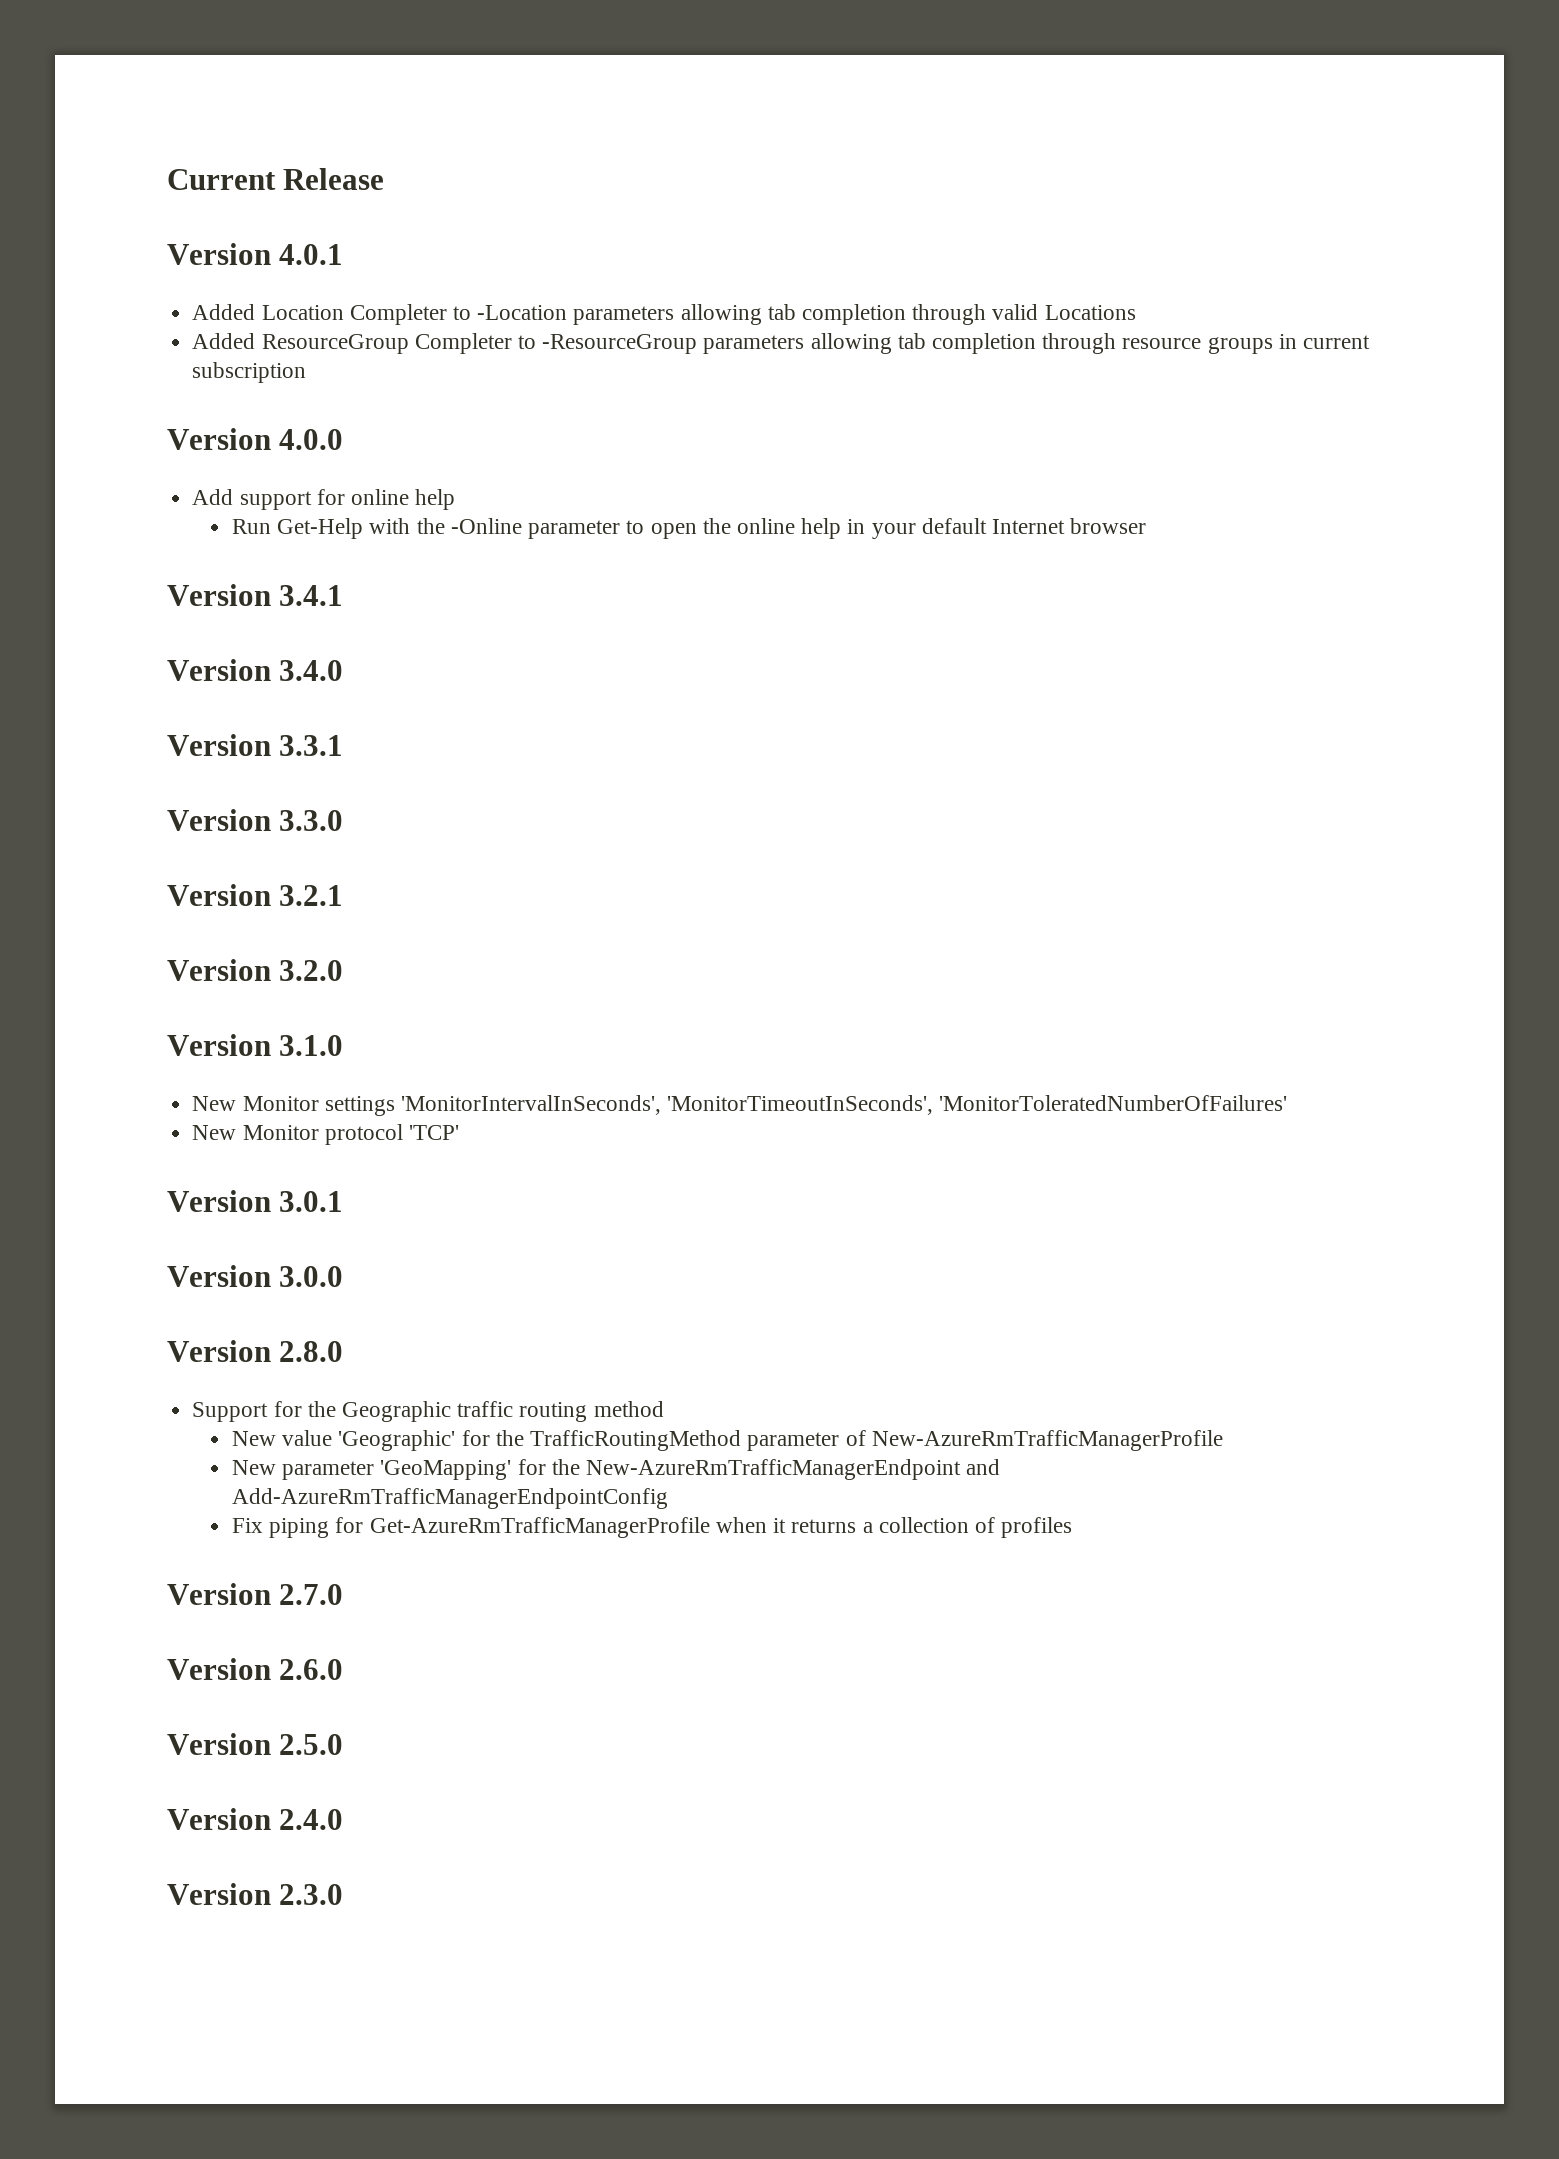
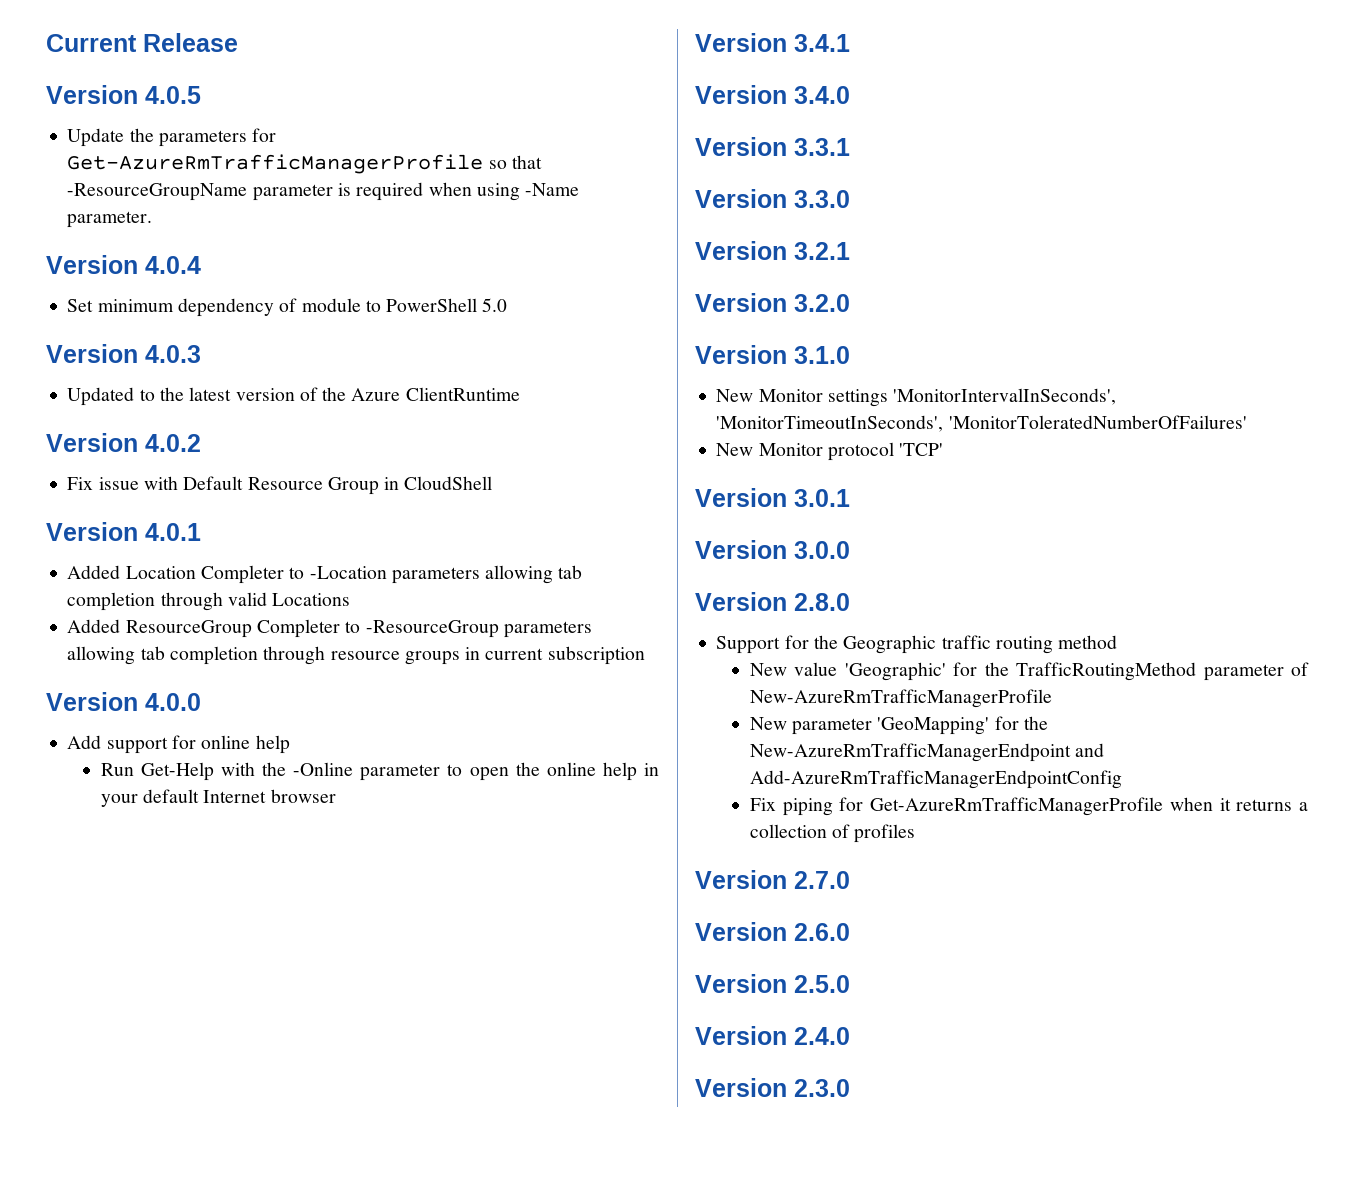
(385, 179) none -> [46,85,201,104] [67,128,277,147] [67,154,542,174] [67,182,580,201] [67,211,153,228] [46,255,201,274] [67,298,508,317] [46,344,201,363] [67,387,520,406] [46,433,201,452] [67,476,493,495] // Version 4.0.5 // Update the parameters for Get-AzureRmTrafficManagerProfile so that -ResourceGroupName parameter is required when using -Name parameter. // Version 4.0.4 // Set minimum dependency of module to PowerShell 5.0 // Version 4.0.3 // Updated to the latest version of the Azure ClientRuntime // Version 4.0.2 // Fix issue with Default Resource Group in CloudShell

